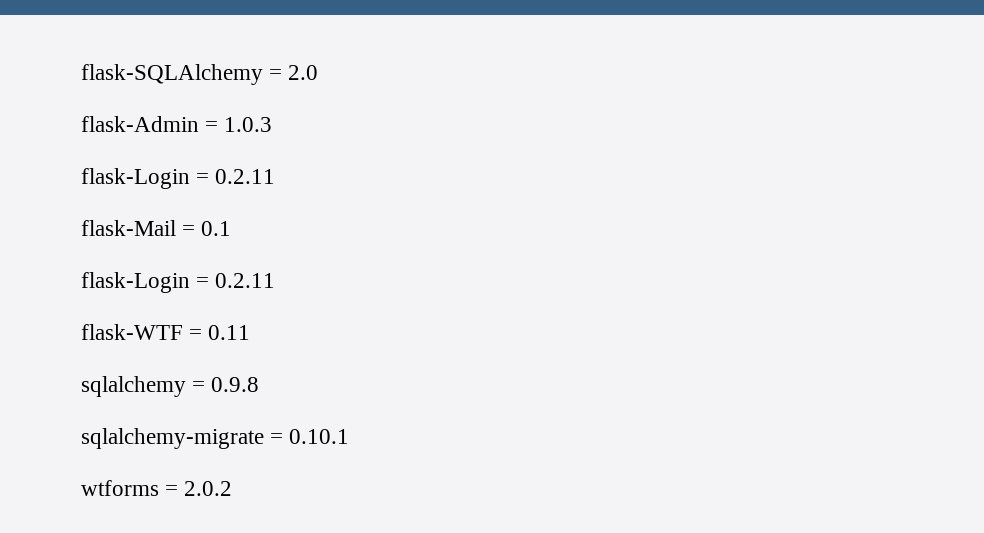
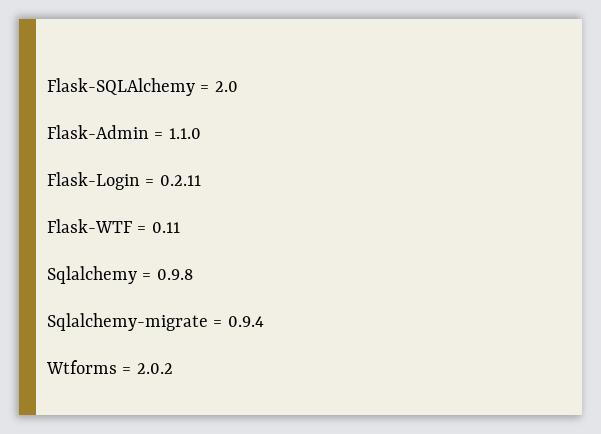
[81,64,263,85] flask-SQLAlchemy -> [47,78,195,96] Flask-SQLAlchemy
[81,116,273,132] [81,168,276,189] [81,220,232,236] [81,272,276,293] [81,324,183,340] flask-Admin = 1.0.3 // flask-Login = 0.2.11 // flask-Mail = 0.1 // flask-Login = 0.2.11 // flask-WTF -> [47,125,201,139] [47,172,201,190] [47,219,132,233] Flask-Admin = 1.1.0 // Flask-Login = 0.2.11 // Flask-WTF
[81,376,186,397] sqlalchemy -> [47,266,137,284] Sqlalchemy
[81,428,350,449] [81,480,159,496] sqlalchemy-migrate = 0.10.1 // wtforms -> [47,313,264,331] [46,360,117,374] Sqlalchemy-migrate = 0.9.4 // Wtforms

